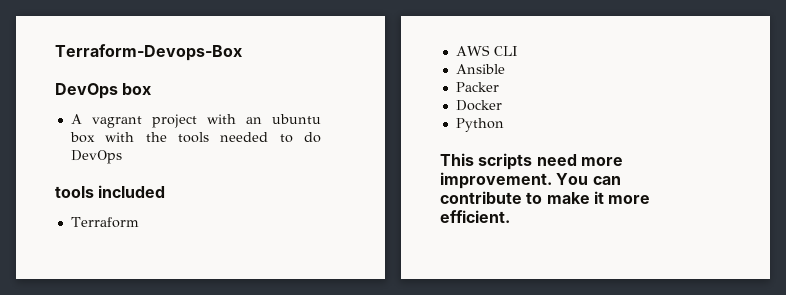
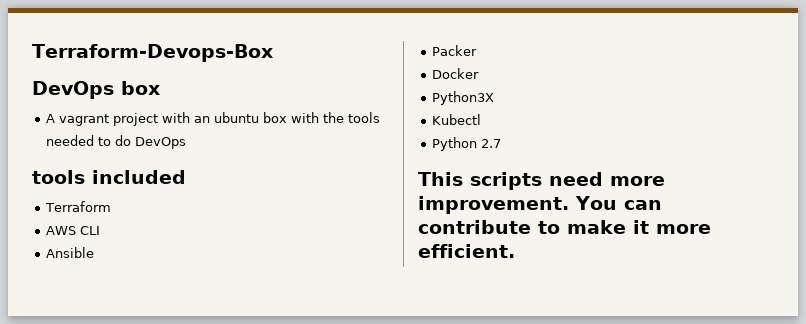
(502, 105) none -> [432,91,495,105] [432,114,482,125] // Python3X // Kubectl
(504, 125) none -> [481,139,502,148] 2.7

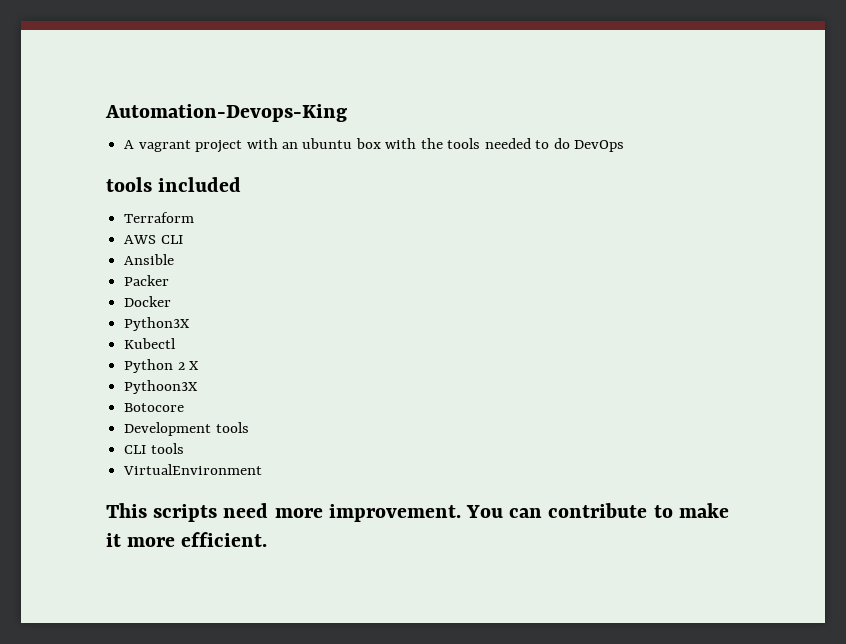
[32,44,273,62] [32,81,160,99] Terraform-Devops-Box // DevOps box -> [105,104,347,122] Automation-Devops-King
[481,139,502,148] 2.7 -> [177,361,200,370] [124,380,199,394] [124,403,185,412] [124,422,249,436] [124,443,184,454] [123,464,263,475] 2 X // Pythoon3X // Botocore // Development tools // CLI tools // VirtualEnvironment

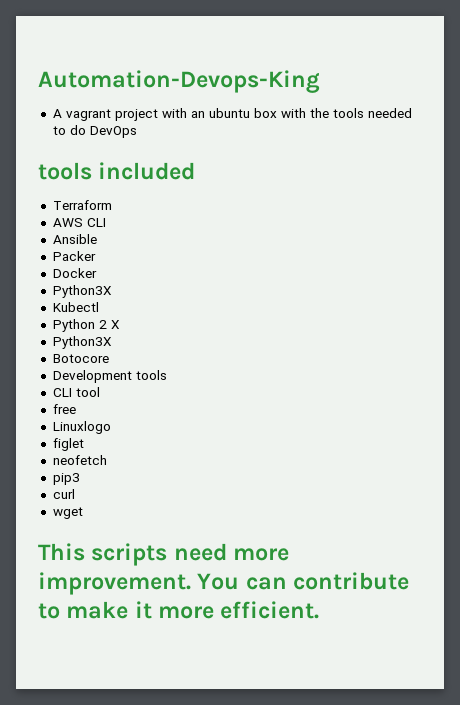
[124,380,199,394] Pythoon3X -> [52,336,112,349] Python3X
[150,443,184,454] [123,464,263,475] tools // VirtualEnvironment -> [75,387,100,397] [52,404,76,414] [52,421,111,434] [52,438,84,451] [52,455,107,465] [52,473,80,485] [52,489,75,499] [52,507,83,519] tool // free // Linuxlogo // figlet // neofetch // pip3 // curl // wget

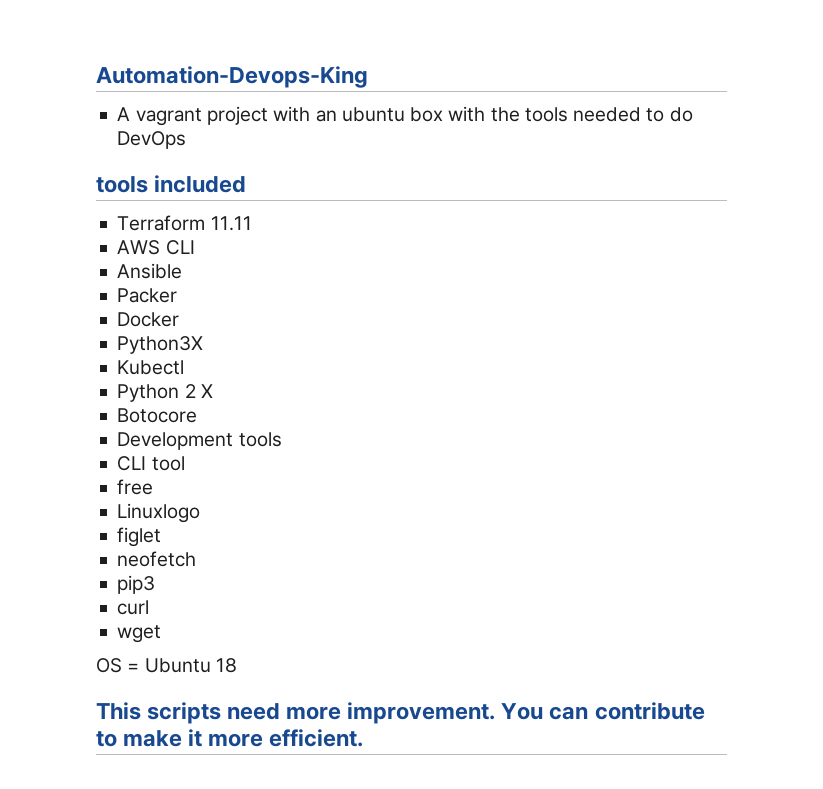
(112, 205) none -> [210,216,252,231] 11.11
[52,336,112,349] // Python3X -> (213, 391) none
(83, 513) none -> [96,658,237,673] // OS = Ubuntu 18

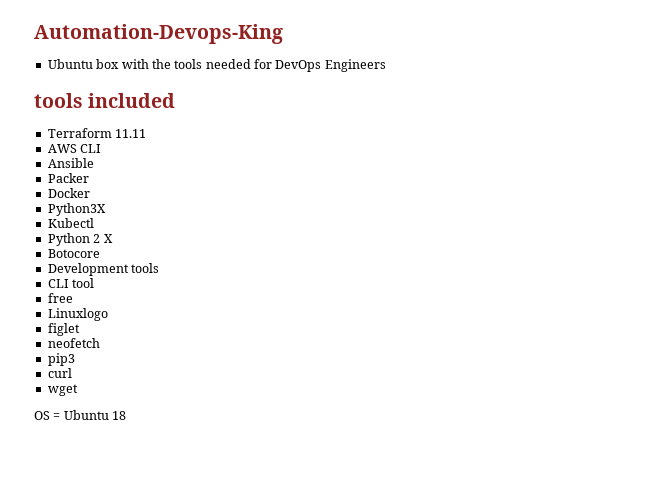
[117,106,405,126] A vagrant project with an ubuntu -> [47,59,93,69] Ubuntu
[646,107,693,122] to do -> [254,59,272,69] for
(187, 140) none -> [324,59,386,72] Engineers
[96,702,705,724] [96,729,364,747] // This scripts need more improvement. You can contribute to make it more efficient. -> (127, 415) none

